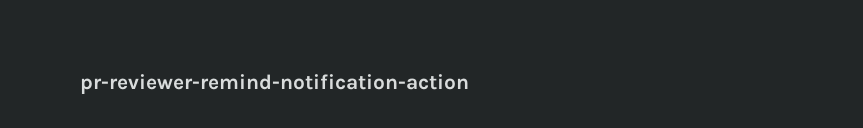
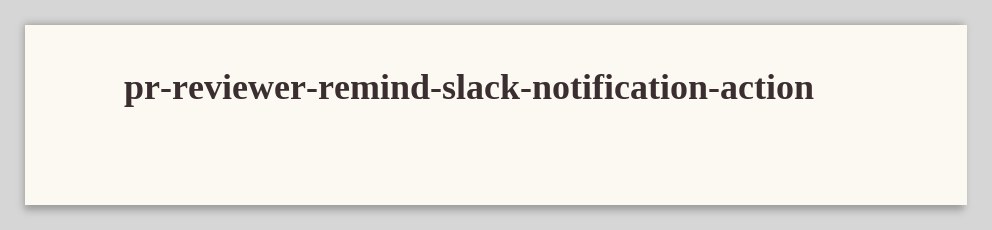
[80,74,469,94] pr-reviewer-remind-notification-action -> [124,74,814,107] pr-reviewer-remind-slack-notification-action

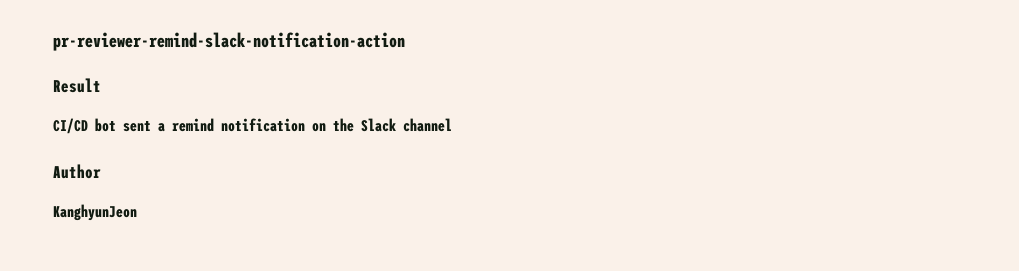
(814, 90) none -> [53,78,101,93] [53,118,452,134] [53,164,101,179] [53,204,137,221] // Result // CI/CD bot sent a remind notification on the Slack channel // Author // KanghyunJeon

